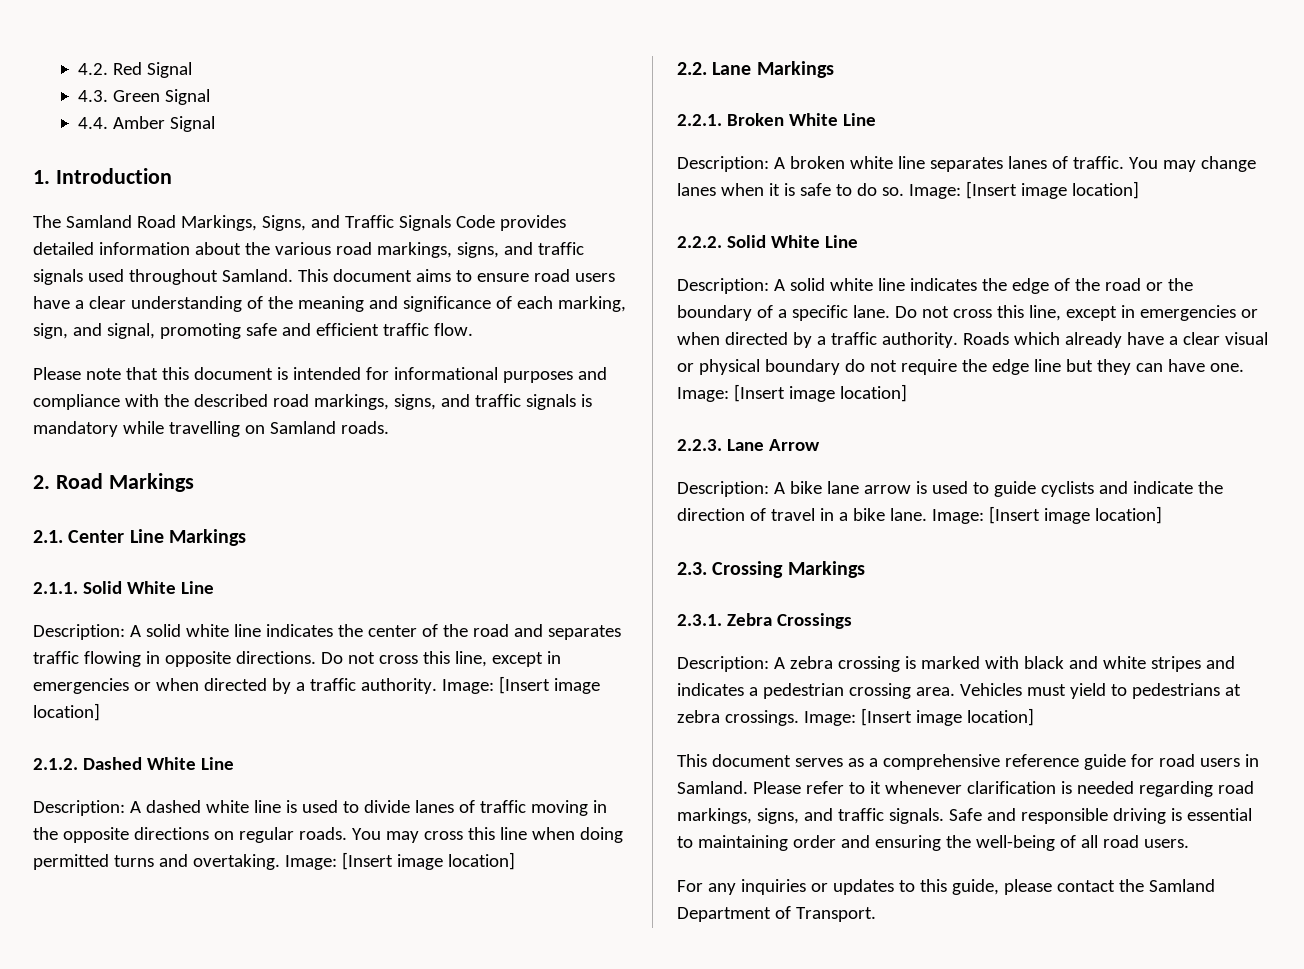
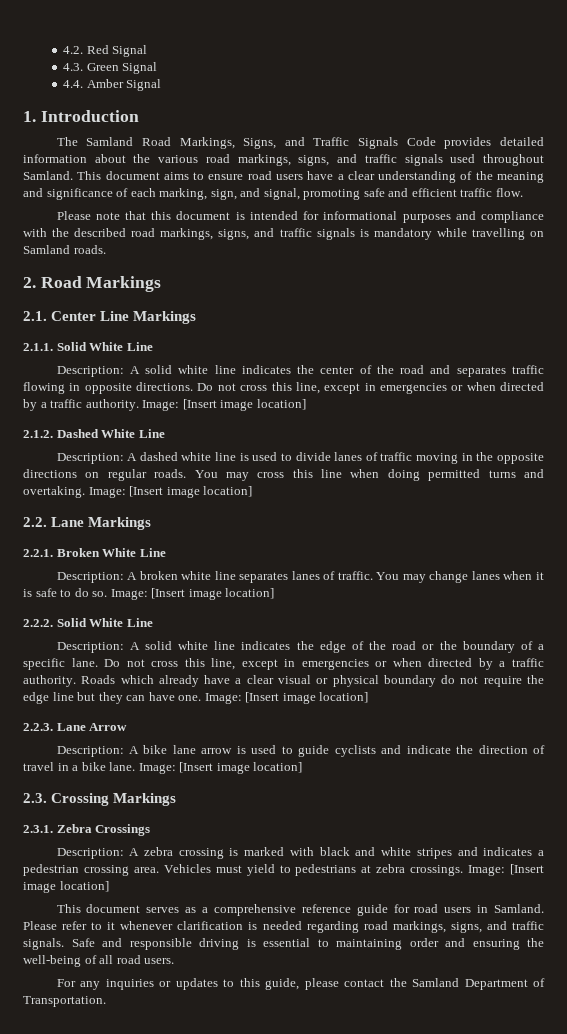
[795,907,876,922] Transport. -> [23,996,106,1007] Transportation.

